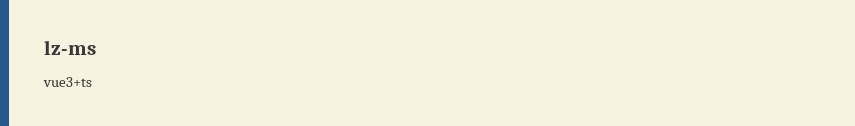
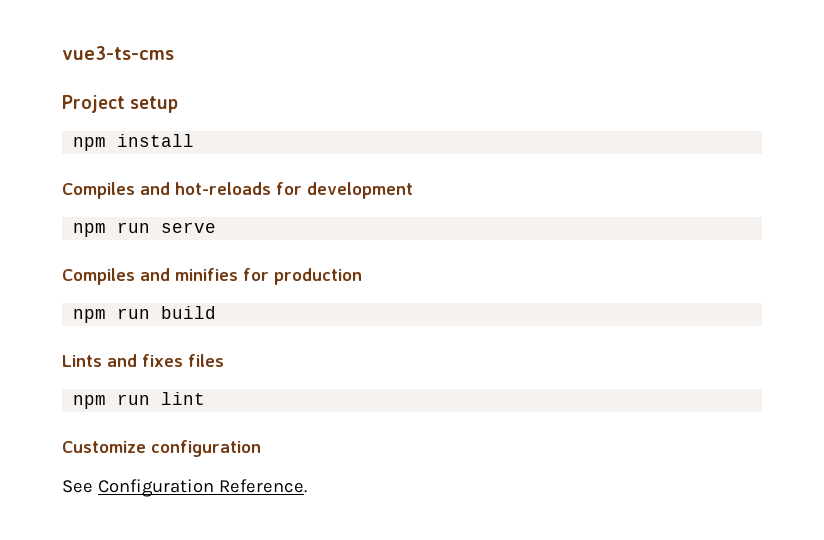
[44,40,96,55] [43,77,92,87] lz-ms // vue3+ts -> [62,46,174,60] [62,95,179,113] [73,134,195,151] [62,182,413,199] [73,222,217,237] [62,268,362,285] [73,306,217,323] [62,354,224,367] [73,392,206,409] [62,440,261,457] [62,479,307,497] vue3-ts-cms // Project setup // npm install // Compiles and hot-reloads for development // npm run serve // Compiles and minifies for production // npm run build // Lints and fixes files // npm run lint // Customize configuration // See Configuration Reference.

